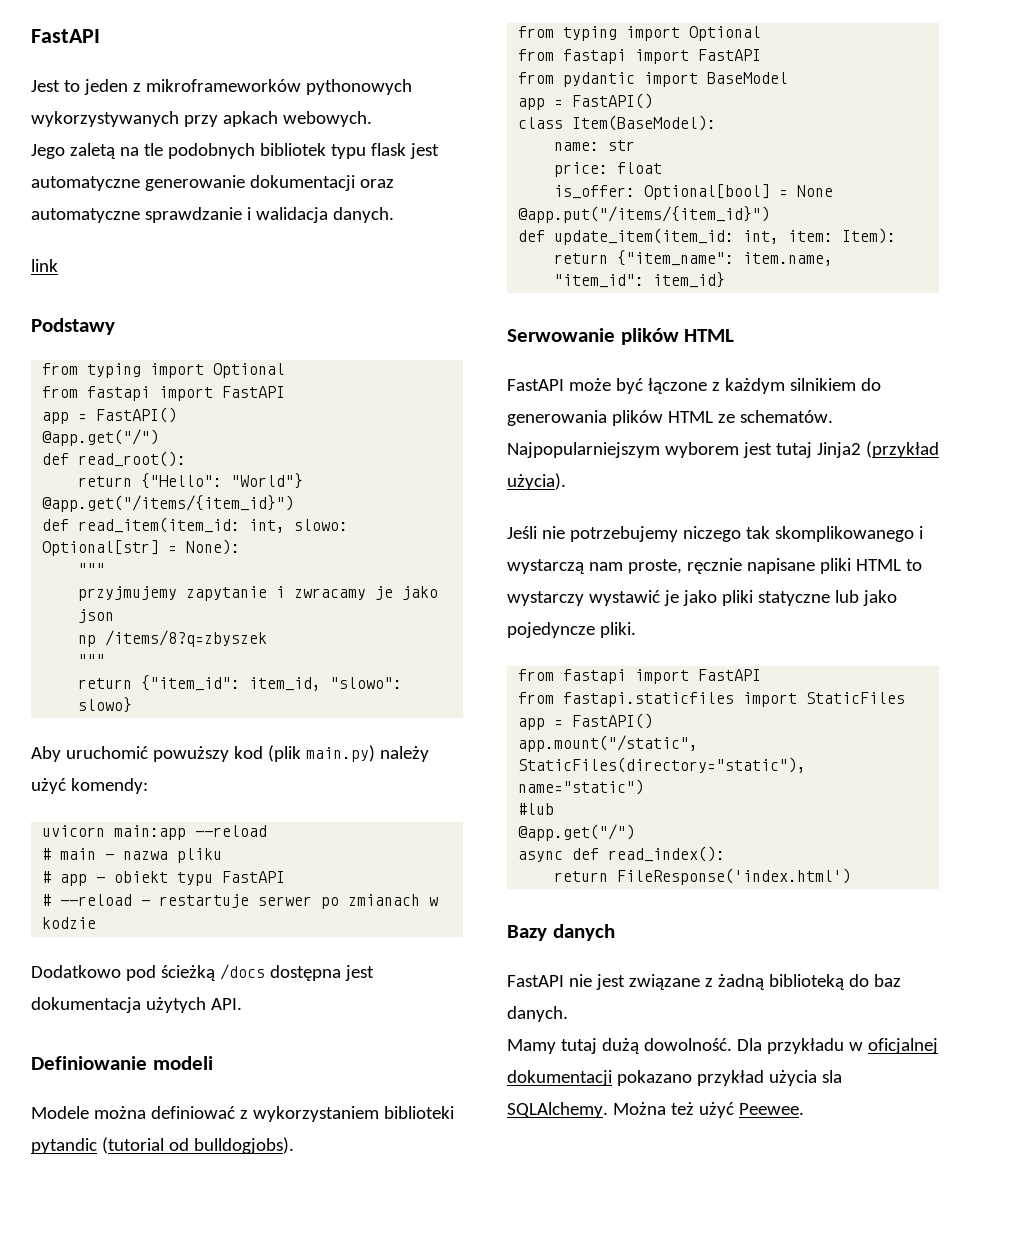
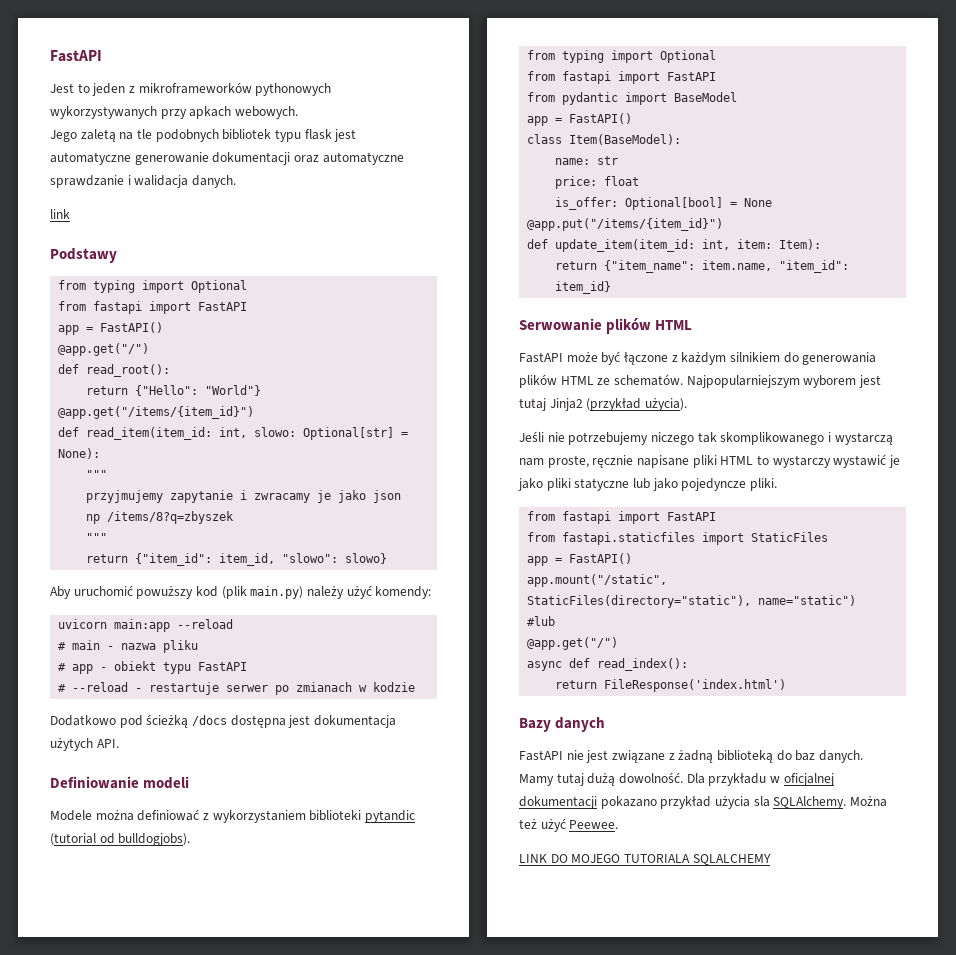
(804, 1109) none -> [519,854,771,865] // LINK DO MOJEGO TUTORIALA SQLALCHEMY

